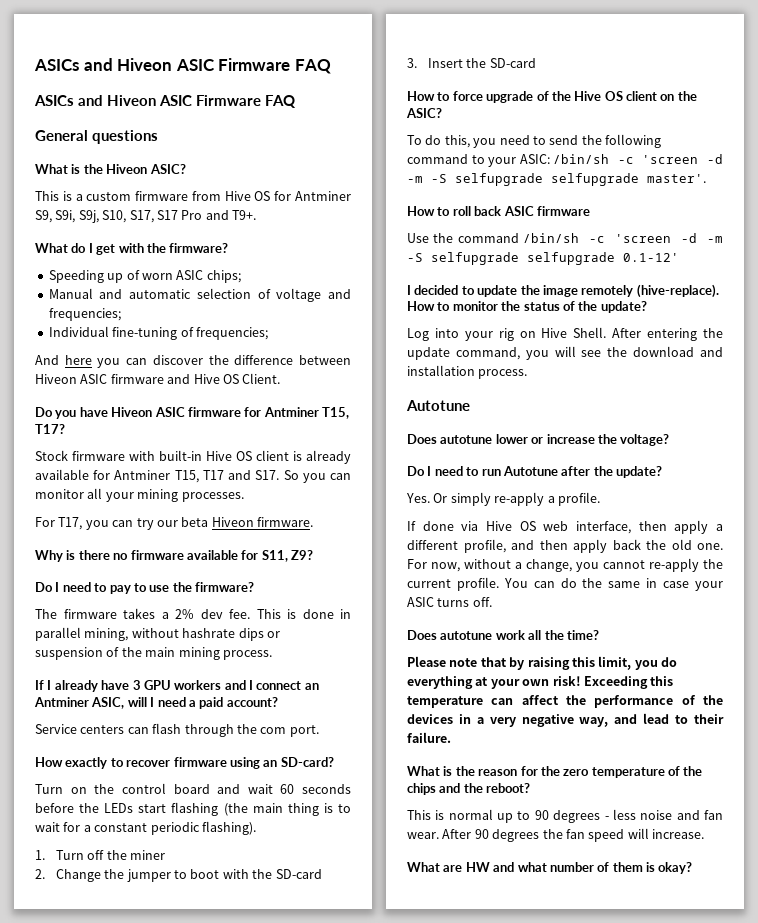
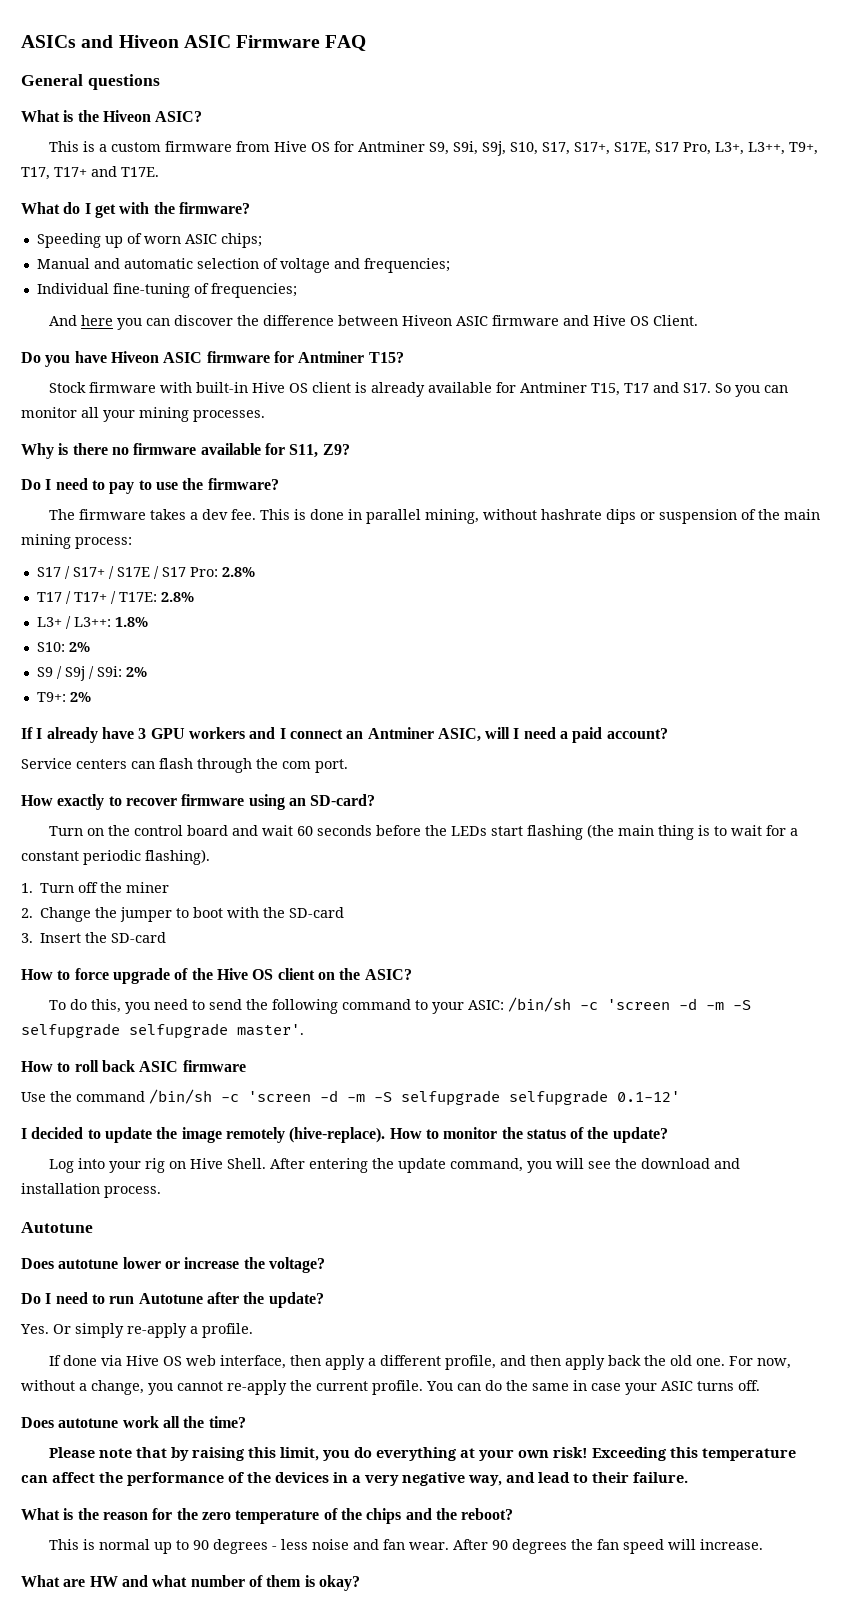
[34,58,331,74] [34,95,297,108] ASICs and Hiveon ASIC Firmware FAQ // ASICs and Hiveon ASIC Firmware FAQ -> [21,35,367,51] ASICs and Hiveon ASIC Firmware FAQ
[156,210,256,220] S17 Pro and T9+. -> [573,142,818,155] [21,166,159,180] S17+, S17E, S17 Pro, L3+, L3++, T9+, T17, T17+ and T17E.
[322,407,349,419] [35,424,65,434] T15, T17? -> [368,352,404,363] T15?
[35,517,313,530] // For T17, you can try our beta Hiveon firmware. -> (265, 416) none
[175,609,194,619] 2% -> (198, 516) none
[222,650,272,660] process. -> [75,537,132,549] [36,566,255,579] [36,591,194,604] [36,616,148,629] [36,642,90,652] [36,666,147,681] [36,692,91,702] process: // S17 / S17+ / S17E / S17 Pro: 2.8% // T17 / T17+ / T17E: 2.8% // L3+ / L3++: 1.8% // S10: 2% // S9 / S9j / S9i: 2% // T9+: 2%

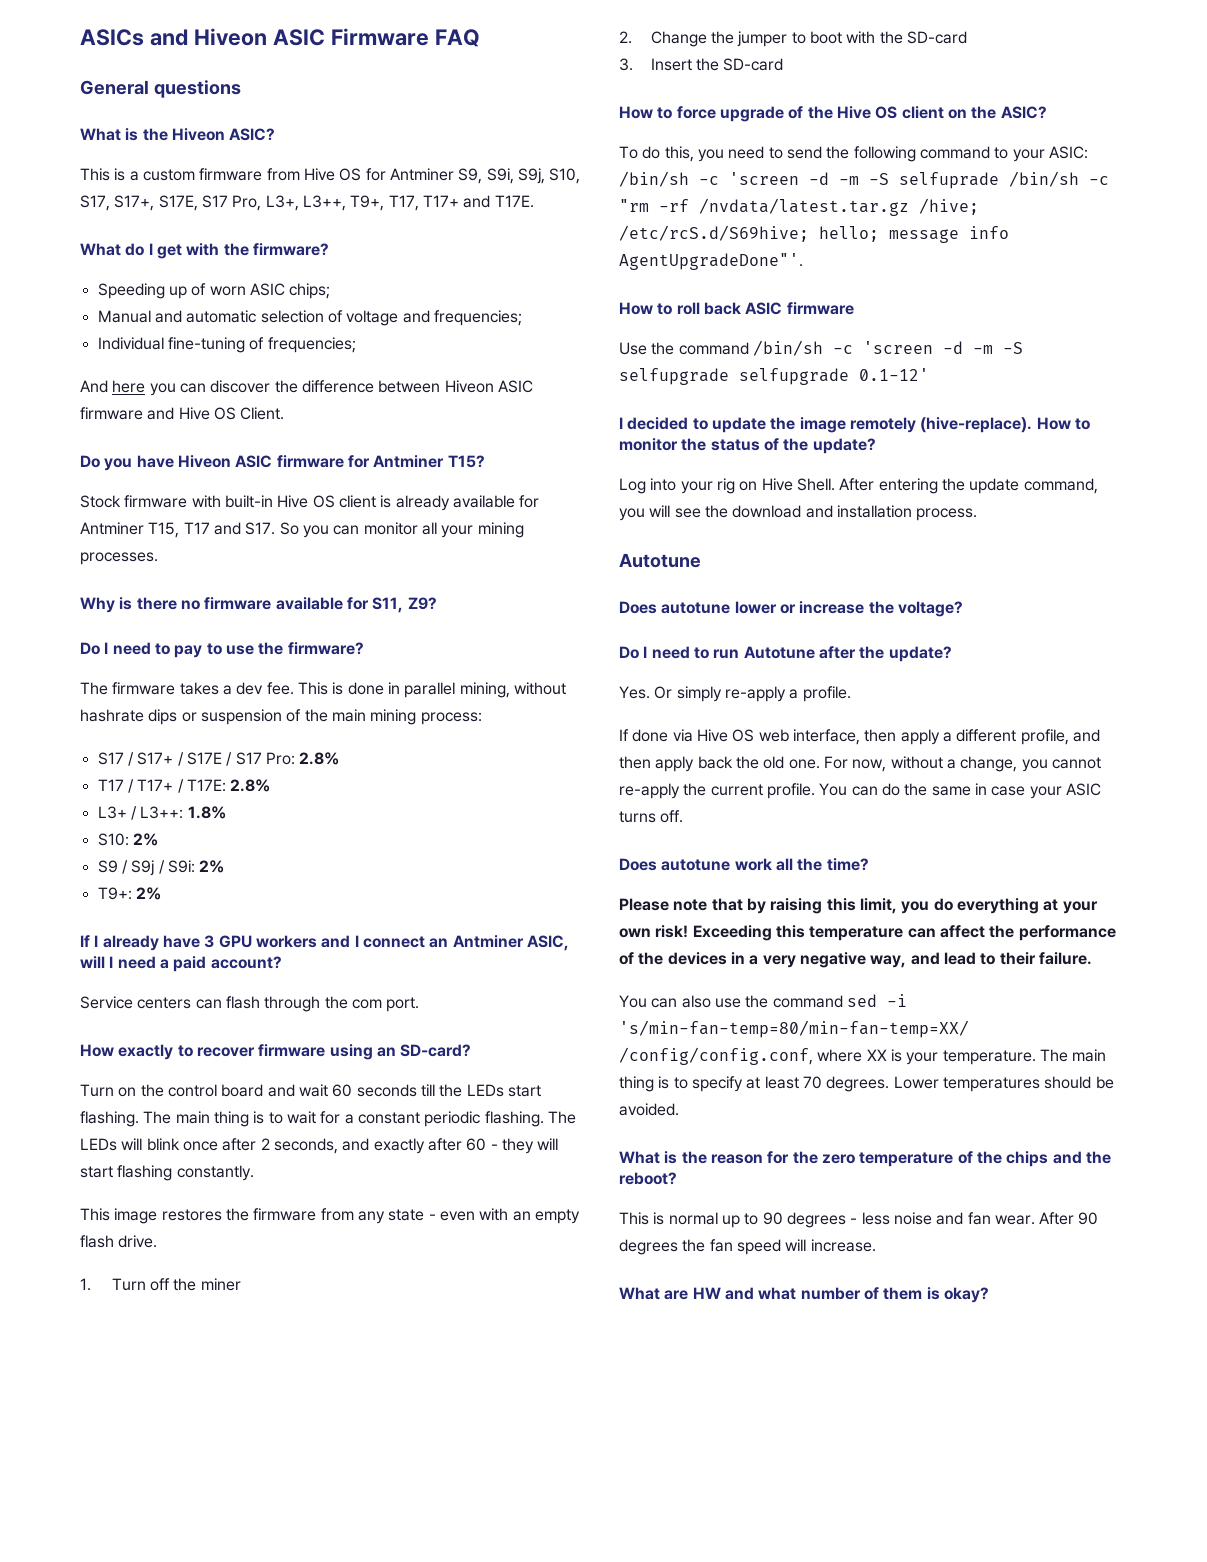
[375,825,421,836] before -> [420,1084,435,1097] till
[526,824,614,840] flashing (the -> [80,1111,172,1127] flashing. The
[145,849,210,865] flashing). -> [484,1111,576,1127] [80,1138,559,1154] [80,1165,254,1181] [80,1208,580,1224] [80,1235,158,1248] flashing. The LEDs will blink once after 2 seconds, and exactly after 60 - they will start flashing constantly. // This image restores the firmware from any state - even with an empty flash drive.
[21,1023,304,1039] selfupgrade selfupgrade master'. -> [899,171,1109,189] [619,198,979,216] [619,225,1009,243] [619,253,803,270] selfuprade /bin/sh -c "rm -rf /nvdata/latest.tar.gz /hive; /etc/rcS.d/S69hive; hello; message info AgentUpgradeDone"'.
(688, 1477) none -> [619,994,907,1008] [619,1020,969,1038] [619,1047,1107,1065] [619,1076,1114,1092] [619,1103,679,1116] // You can also use the command sed -i 's/min-fan-temp=80/min-fan-temp=XX/ /config/config.conf, where ХХ is your temperature. The main thing is to specify at least 70 degrees. Lower temperatures should be avoided.

